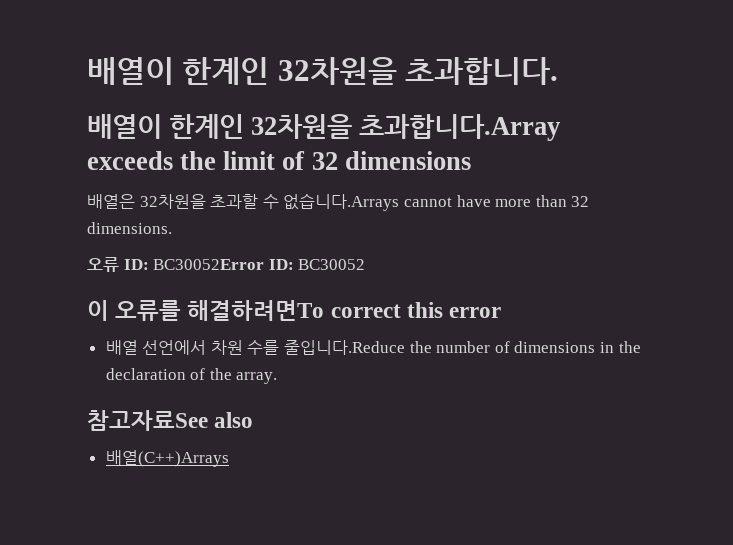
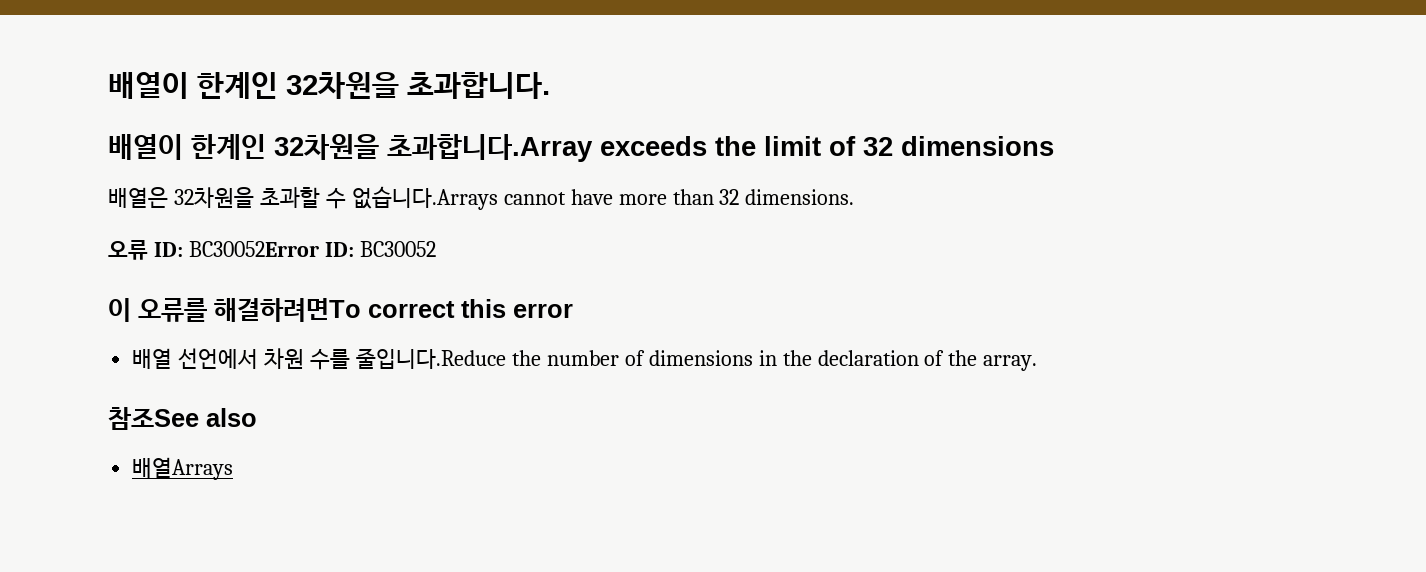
[87,410,208,431] 참고자료See -> [108,407,199,430] 참조See
[105,450,229,467] 배열(C++)Arrays -> [132,457,234,480] 배열Arrays

